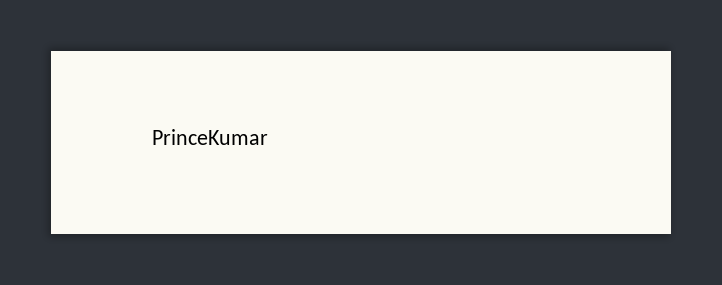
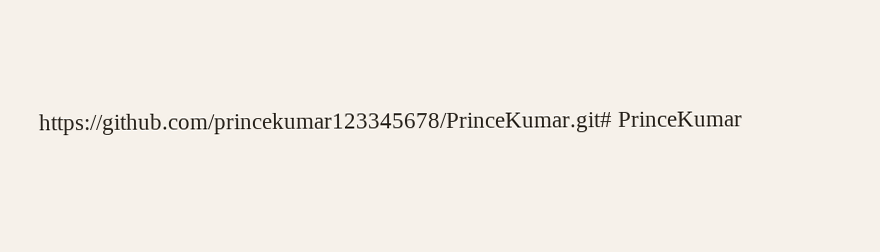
(152, 137) none -> [38,111,613,136] https://github.com/princekumar123345678/PrinceKumar.git#

